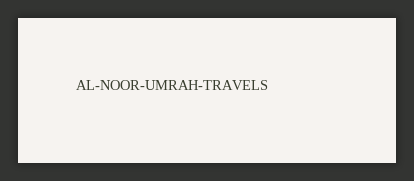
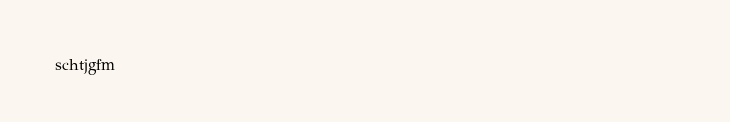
[76,80,268,90] AL-NOOR-UMRAH-TRAVELS -> [55,59,115,75] schtjgfm

